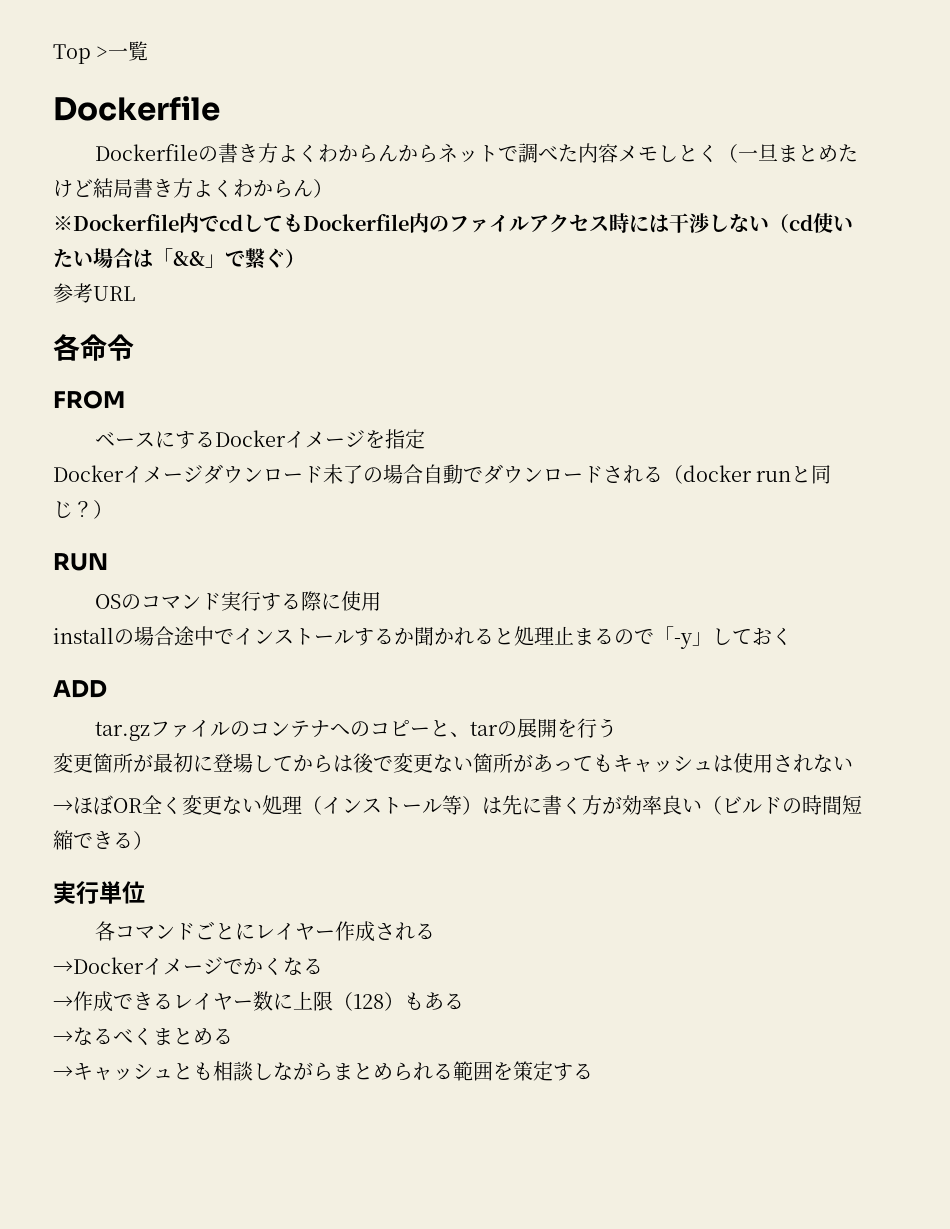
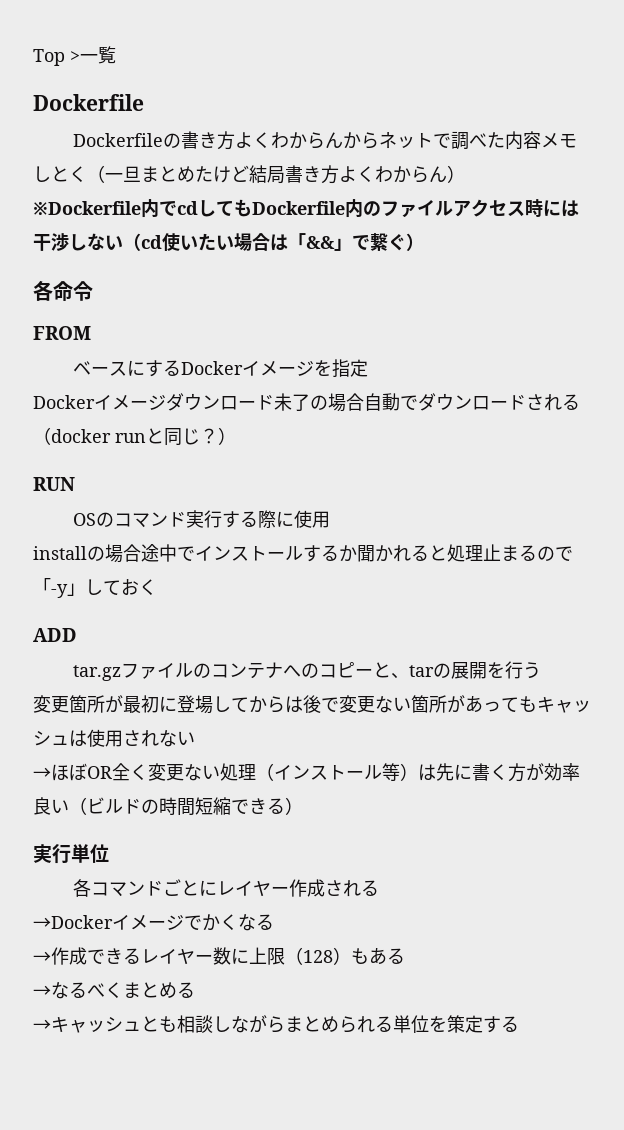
[53,283,136,303] // 参考URL -> (424, 242) none
[453,1061,493,1081] 範囲 -> [393,1015,429,1033] 単位

